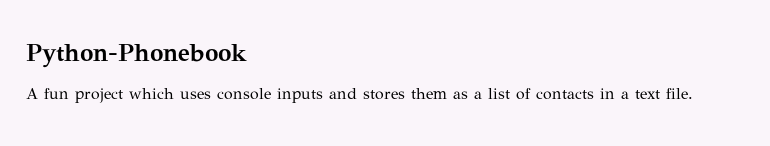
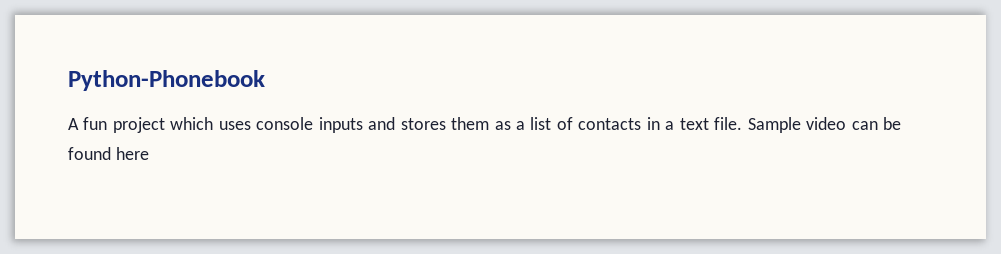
(693, 93) none -> [747,117,902,133] [68,147,149,160] Sample video can be found here

